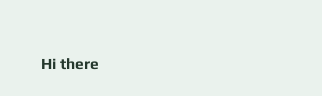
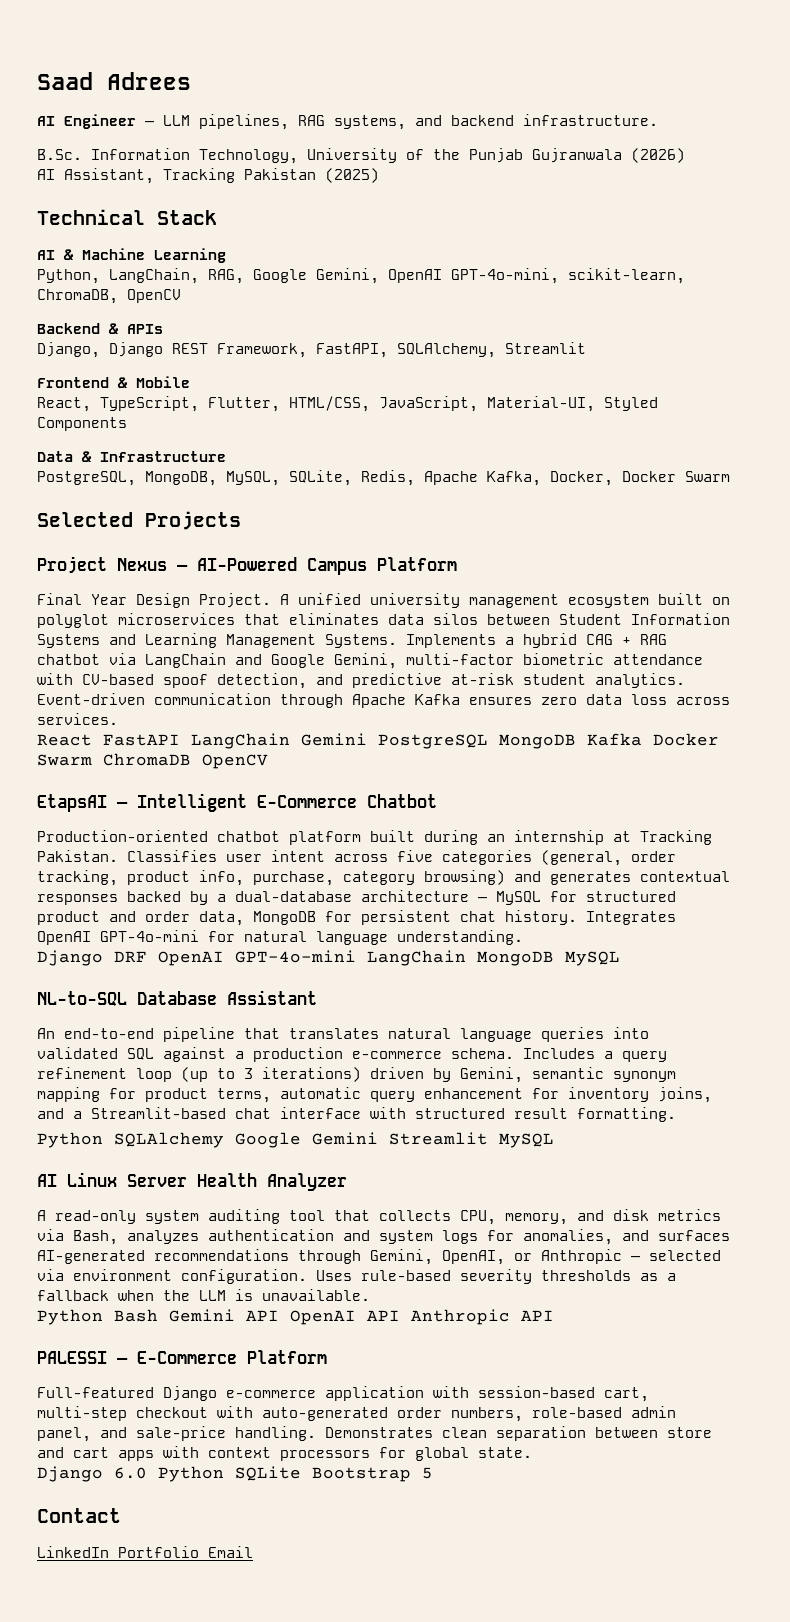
[41,58,100,70] Hi there -> [37,72,191,90] [37,114,658,130] [37,148,685,164] [37,168,379,184] [37,209,217,225] [37,248,226,263] [37,268,685,284] [37,289,181,304] [37,323,163,334] [37,342,586,358] [37,376,190,388] [37,396,658,412] [37,417,127,431] [37,451,226,462] [37,470,730,486] [37,511,241,530] [37,556,457,575] [37,593,730,608] [37,613,730,628] [37,633,667,648] [37,653,703,669] [37,673,685,689] [37,693,730,708] [37,713,118,725] [37,733,719,749] [37,753,268,769] [37,793,437,812] [37,830,712,845] [37,850,676,866] [37,870,730,886] [37,890,676,905] [37,910,676,926] [37,930,523,945] [37,950,620,966] [37,990,317,1006] [37,1027,649,1042] [37,1047,667,1062] [37,1067,676,1083] [37,1087,712,1103] [37,1107,676,1122] [37,1132,554,1148] [37,1172,347,1191] [37,1209,721,1225] [37,1229,730,1245] [37,1249,721,1265] [37,1269,676,1284] [37,1289,370,1301] [37,1309,554,1325] [37,1350,327,1364] [37,1386,649,1402] [37,1406,676,1422] [37,1426,712,1442] [37,1446,532,1461] [37,1466,433,1482] [37,1508,121,1523] [37,1546,253,1558] Saad Adrees // AI Engineer — LLM pipelines, RAG systems, and backend infrastructure. // B.Sc. Information Technology, University of the Punjab Gujranwala (2026) // AI Assistant, Tracking Pakistan (2025) // Technical Stack // AI & Machine Learning // Python, LangChain, RAG, Google Gemini, OpenAI GPT-4o-mini, scikit-learn, ChromaDB, OpenCV // Backend & APIs // Django, Django REST Framework, FastAPI, SQLAlchemy, Streamlit // Frontend & Mobile // React, TypeScript, Flutter, HTML/CSS, JavaScript, Material-UI, Styled Components // Data & Infrastructure // PostgreSQL, MongoDB, MySQL, SQLite, Redis, Apache Kafka, Docker, Docker Swarm // Selected Projects // Project Nexus — AI-Powered Campus Platform // Final Year Design Project. A unified university management ecosystem built on polyglot microservices that eliminates data silos between Student Information Systems and Learning Management Systems. Implements a hybrid CAG + RAG chatbot via LangChain and Google Gemini, multi-factor biometric attendance with CV-based spoof detection, and predictive at-risk student analytics. Event-driven communication through Apache Kafka ensures zero data loss across services. // React FastAPI LangChain Gemini PostgreSQL MongoDB Kafka Docker Swarm ChromaDB OpenCV // EtapsAI — Intelligent E-Commerce Chatbot // Production-oriented chatbot platform built during an internship at Tracking Pakistan. Classifies user intent across five categories (general, order tracking, product info, purchase, category browsing) and generates contextual responses backed by a dual-database architecture — MySQL for structured product and order data, MongoDB for persistent chat history. Integrates OpenAI GPT-4o-mini for natural language understanding. // Django DRF OpenAI GPT-4o-mini LangChain MongoDB MySQL // NL-to-SQL Database Assistant // An end-to-end pipeline that translates natural language queries into validated SQL against a production e-commerce schema. Includes a query refinement loop (up to 3 iterations) driven by Gemini, semantic synonym mapping for product terms, automatic query enhancement for inventory joins, and a Streamlit-based chat interface with structured result formatting. // Python SQLAlchemy Google Gemini Streamlit MySQL // AI Linux Server Health Analyzer // A read-only system auditing tool that collects CPU, memory, and disk metrics via Bash, analyzes authentication and system logs for anomalies, and surfaces AI-generated recommendations through Gemini, OpenAI, or Anthropic — selected via environment configuration. Uses rule-based severity thresholds as a fallback when the LLM is unavailable. // Python Bash Gemini API OpenAI API Anthropic API // PALESSI — E-Commerce Platform // Full-featured Django e-commerce application with session-based cart, multi-step checkout with auto-generated order numbers, role-based admin panel, and sale-price handling. Demonstrates clean separation between store and cart apps with context processors for global state. // Django 6.0 Python SQLite Bootstrap 5 // Contact // LinkedIn Portfolio Email

